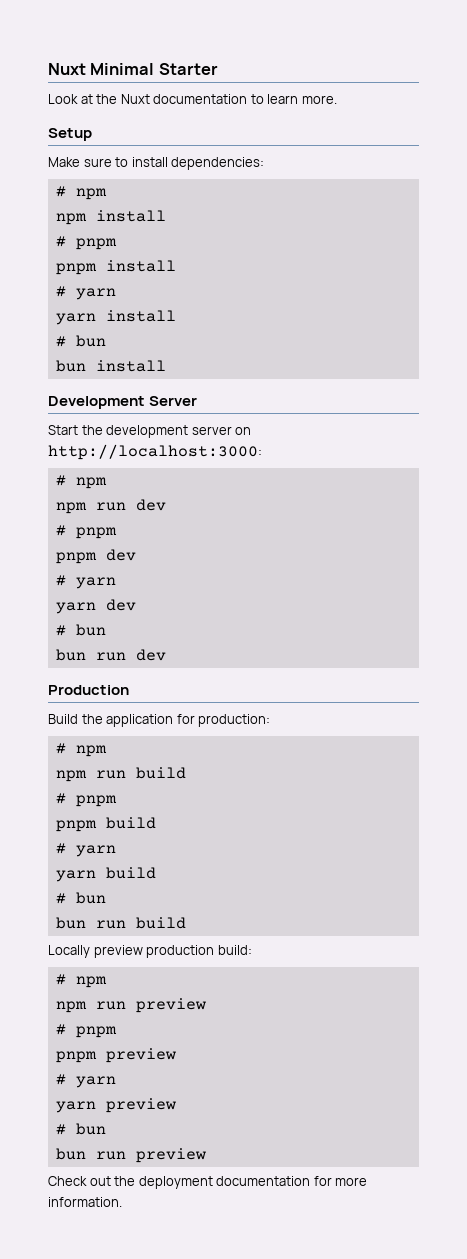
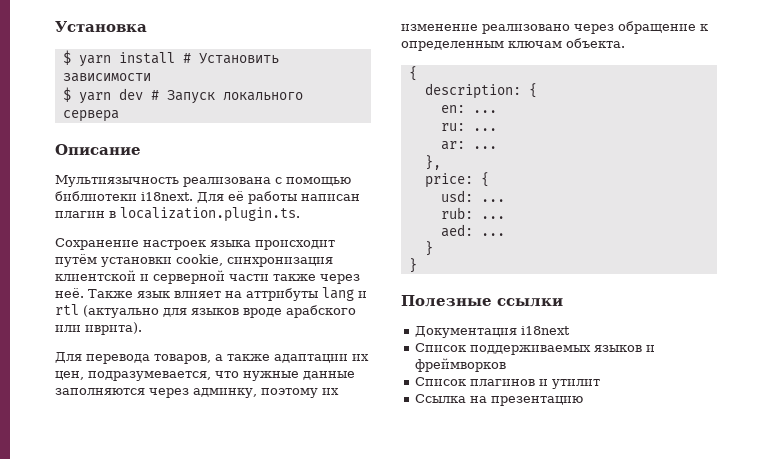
[48,63,218,75] [48,94,337,104] [48,128,92,141] [48,157,265,170] [55,186,107,200] [55,210,166,225] [55,236,117,250] [55,260,176,275] [55,286,116,300] [55,310,176,325] [55,335,106,347] [55,360,166,372] [48,396,198,409] [48,425,252,438] [48,444,262,460] [55,475,107,489] [55,499,166,514] [55,525,117,539] [55,549,136,564] [55,575,116,589] [55,599,136,614] [55,624,106,636] [55,649,166,661] [48,685,129,695] [48,714,271,727] [55,743,107,757] [55,767,186,782] [55,793,117,807] [55,817,156,832] [55,843,116,857] [55,867,156,882] [55,892,106,904] [55,917,186,929] [48,945,252,958] [55,974,107,988] [55,998,206,1013] [55,1024,117,1038] [55,1048,176,1063] [55,1074,116,1088] [55,1098,176,1113] [55,1123,106,1135] [55,1148,206,1163] [48,1176,368,1189] [48,1197,122,1207] Nuxt Minimal Starter // Look at the Nuxt documentation to learn more. // Setup // Make sure to install dependencies: // # npm // npm install // # pnpm // pnpm install // # yarn // yarn install // # bun // bun install // Development Server // Start the development server on http://localhost:3000: // # npm // npm run dev // # pnpm // pnpm dev // # yarn // yarn dev // # bun // bun run dev // Production // Build the application for production: // # npm // npm run build // # pnpm // pnpm build // # yarn // yarn build // # bun // bun run build // Locally preview production build: // # npm // npm run preview // # pnpm // pnpm preview // # yarn // yarn preview // # bun // bun run preview // Check out the deployment documentation for more information. -> [55,21,147,32] [62,50,279,67] [62,73,151,82] [62,87,303,104] [62,110,119,122] [55,144,141,155] [55,175,351,187] [55,191,360,204] [55,207,300,222] [55,238,335,250] [55,254,333,267] [55,270,360,284] [55,287,367,301] [55,304,356,318] [55,322,142,335] [55,352,369,364] [55,371,355,381] [55,388,339,398] [401,21,708,34] [401,38,625,51] [408,66,417,81] [424,83,537,99] [440,105,497,113] [440,123,497,131] [440,141,497,150] [424,155,441,170] [424,172,489,188] [440,190,505,202] [440,207,505,219] [440,224,505,237] [424,241,433,256] [408,258,417,273] [401,295,563,307] [415,326,571,338] [415,343,656,355] [415,358,507,372] [415,377,601,389] [415,394,584,406] Установка // $ yarn install # Установить зависимости // $ yarn dev # Запуск локального сервера // Описание // Мультиязычность реализована с помощью библиотеки i18next. Для её работы написан плагин в localization.plugin.ts. // Сохранение настроек языка происходит путём установки cookie, синхронизация клиентской и серверной части также через неё. Также язык влияет на аттрибуты lang и rtl (актуально для языков вроде арабского или иврита). // Для перевода товаров, а также адаптации их цен, подразумевается, что нужные данные заполняются через админку, поэтому их изменение реализовано через обращение к определенным ключам объекта. // { // description: { // en: ... // ru: ... // ar: ... // }, // price: { // usd: ... // rub: ... // aed: ... // } // } // Полезные ссылки // Документация i18next // Список поддерживаемых языков и фреймворков // Список плагинов и утилит // Ссылка на презентацию

